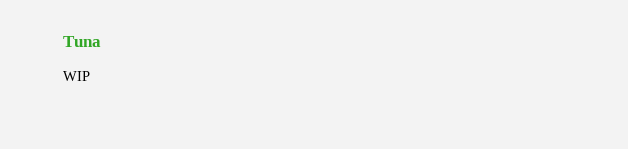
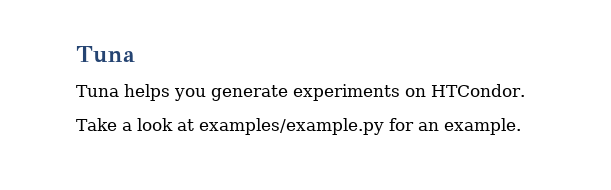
[63,71,90,81] WIP -> [76,84,525,101] [76,118,521,135] Tuna helps you generate experiments on HTCondor. // Take a look at examples/example.py for an example.

